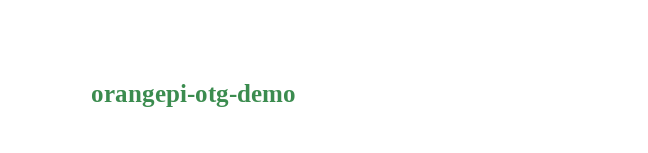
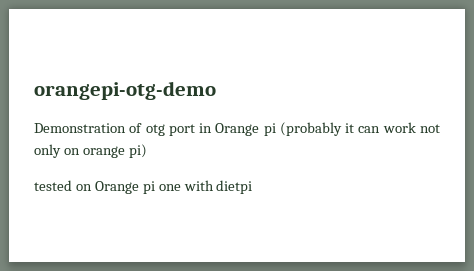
(296, 95) none -> [34,122,440,136] [34,144,147,158] [34,180,253,194] // Demonstration of otg port in Orange pi (probably it can work not only on orange pi) // tested on Orange pi one with dietpi

